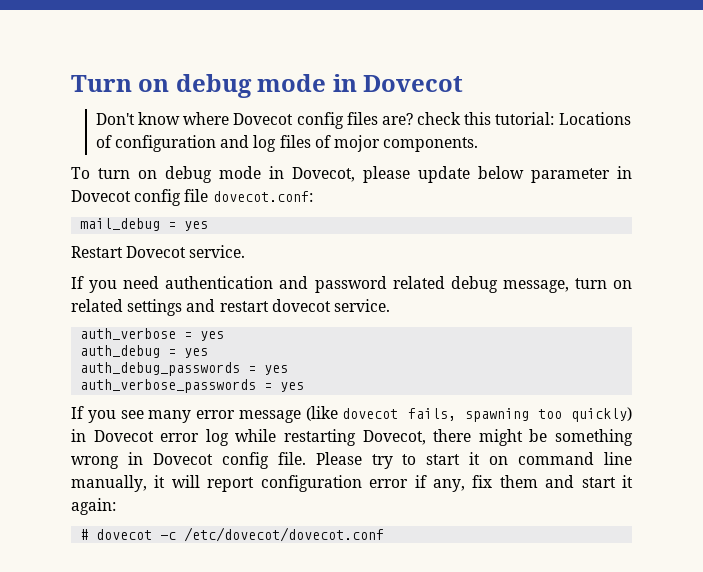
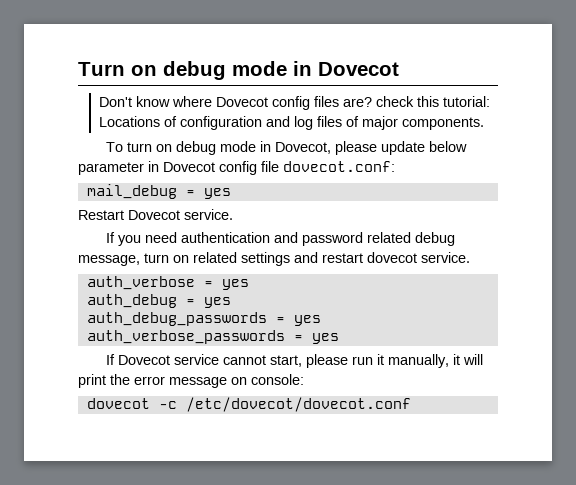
[333,135,380,152] mojor -> [362,116,399,130] major
[87,406,632,423] [71,429,634,446] [71,452,632,469] [71,475,634,492] [71,498,116,515] [80,529,89,540] you see many error message (like dovecot fails, spawning too quickly) in Dovecot error log while restarting Dovecot, there might be something wrong in Dovecot config file. Please try to start it on command line manually, it will report configuration error if any, fix them and start it again: // # -> [117,354,483,368] [78,374,304,388] Dovecot service cannot start, please run it manually, it will print the error message on console: //

